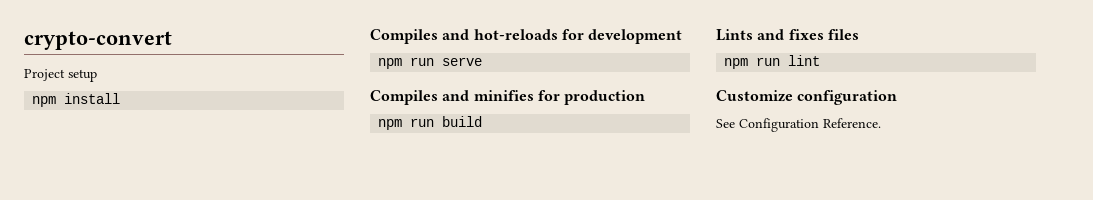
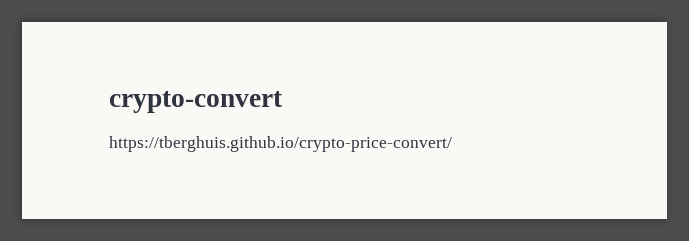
[24,69,97,82] [32,93,121,107] [370,29,683,44] [378,57,483,69] [370,90,646,105] [378,116,483,130] [716,29,859,41] [724,55,821,69] [716,90,898,105] [716,118,881,132] Project setup // npm install // Compiles and hot-reloads for development // npm run serve // Compiles and minifies for production // npm run build // Lints and fixes files // npm run lint // Customize configuration // See Configuration Reference. -> [109,136,452,152] https://tberghuis.github.io/crypto-price-convert/

